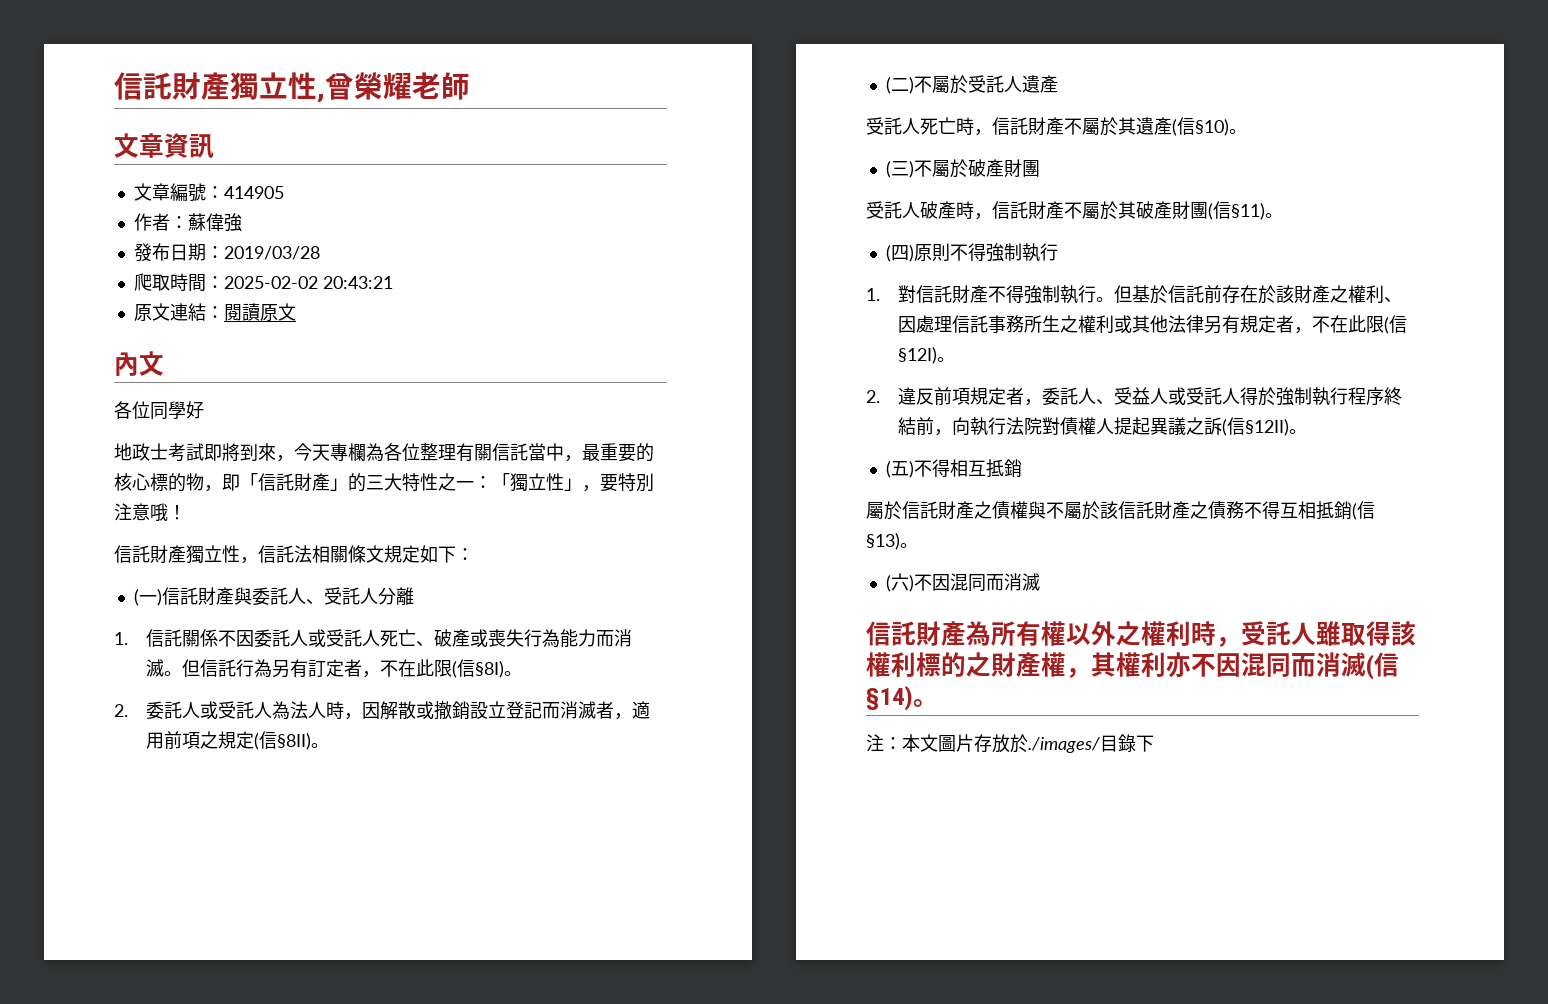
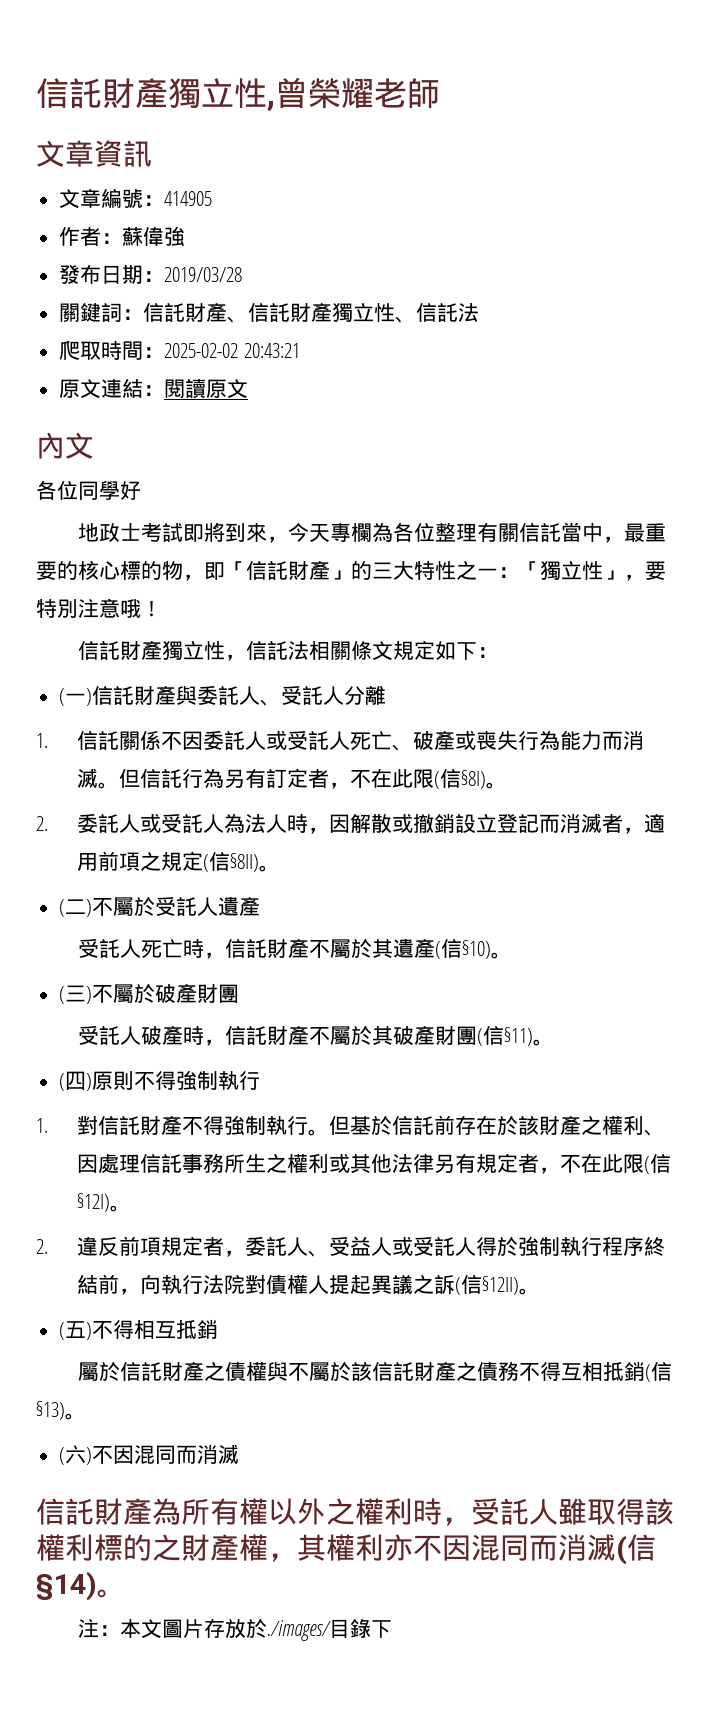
(320, 253) none -> [59,302,480,323] // 關鍵詞：信託財產、信託財產獨立性、信託法

